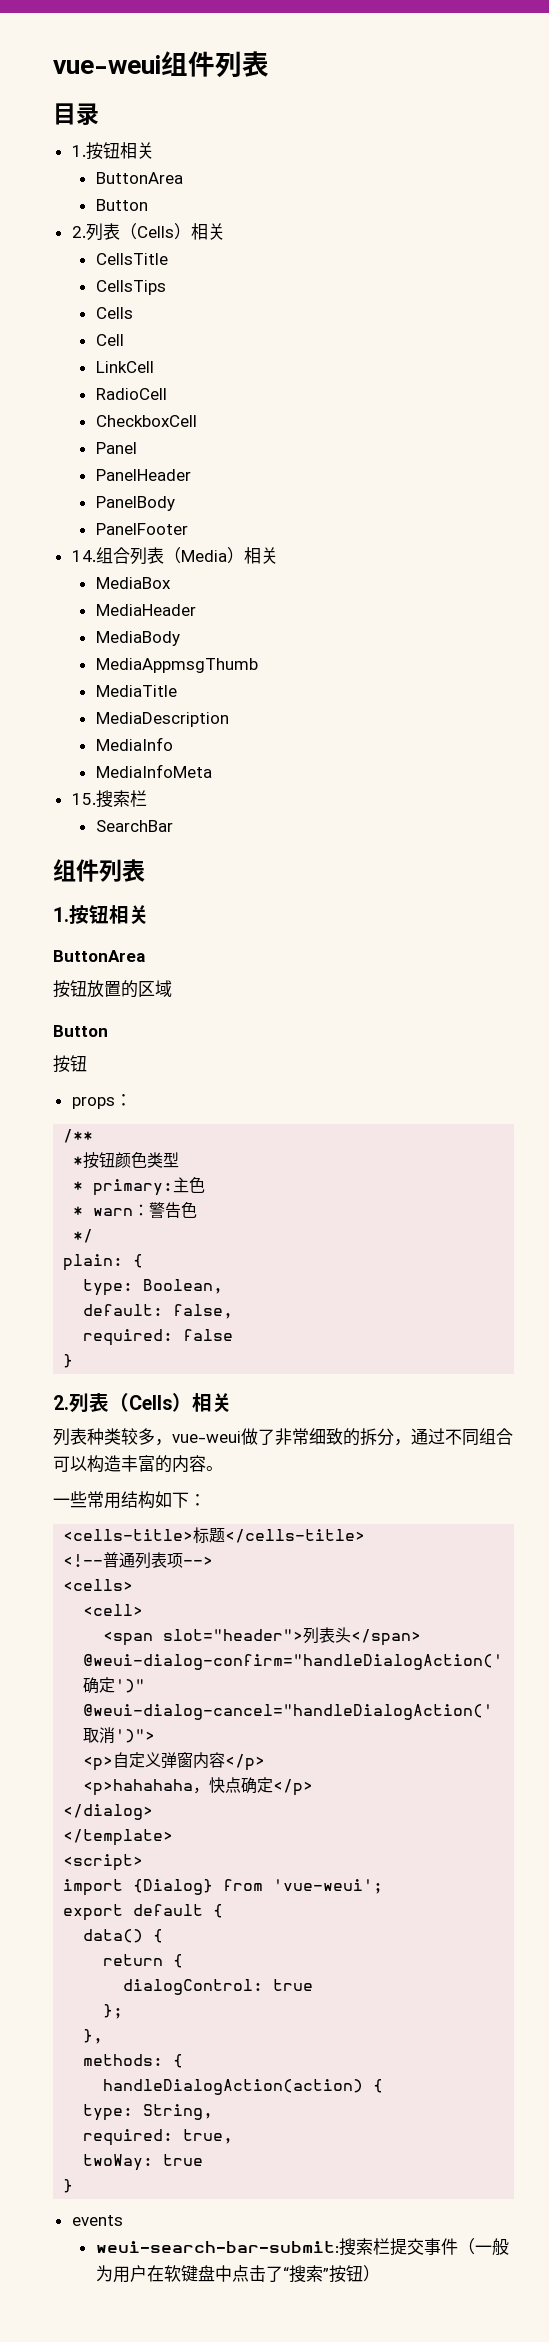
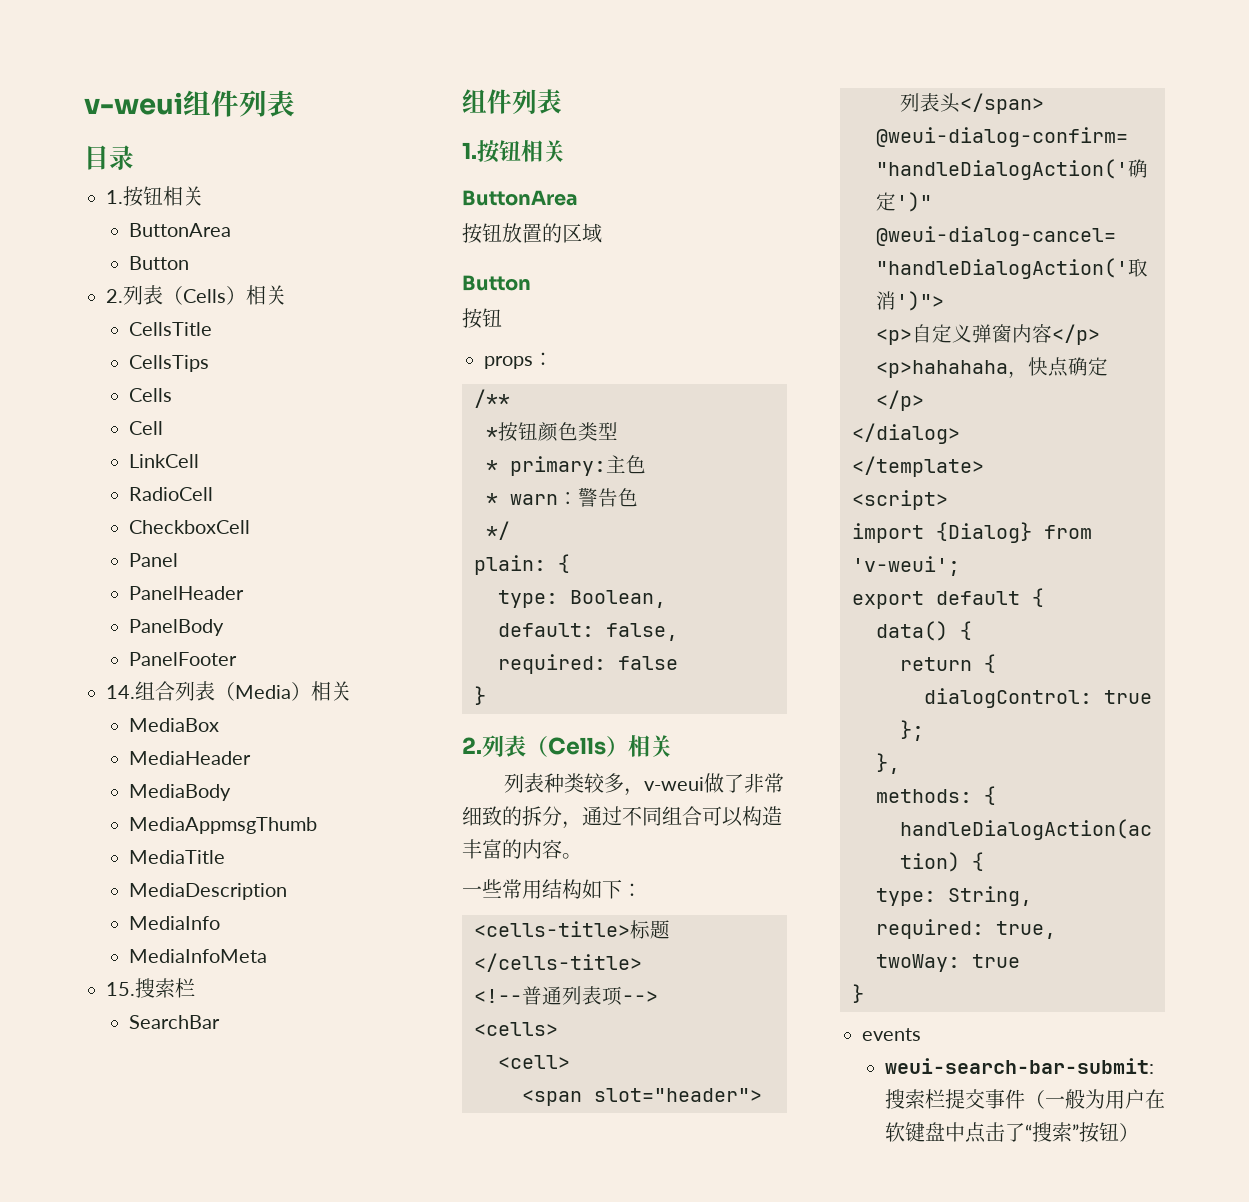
[53,55,161,74] vue-weui -> [84,92,183,115] v-weui
[172,1431,241,1443] vue-weui -> [644,777,705,791] v-weui
[273,1879,384,1894] 'vue-weui'; -> [852,556,960,576] 'v-weui';

